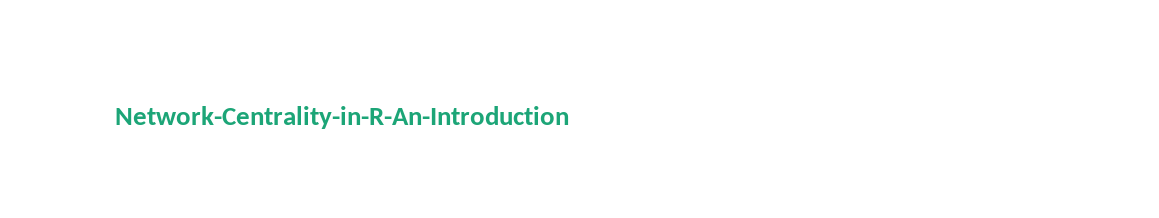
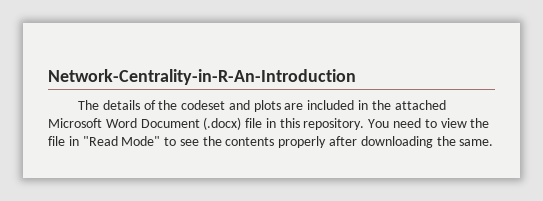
(569, 117) none -> [78,100,446,112] [48,117,490,130] [48,136,494,148] // The details of the codeset and plots are included in the attached Microsoft Word Document (.docx) file in this repository. You need to view the file in "Read Mode" to see the contents properly after downloading the same.

